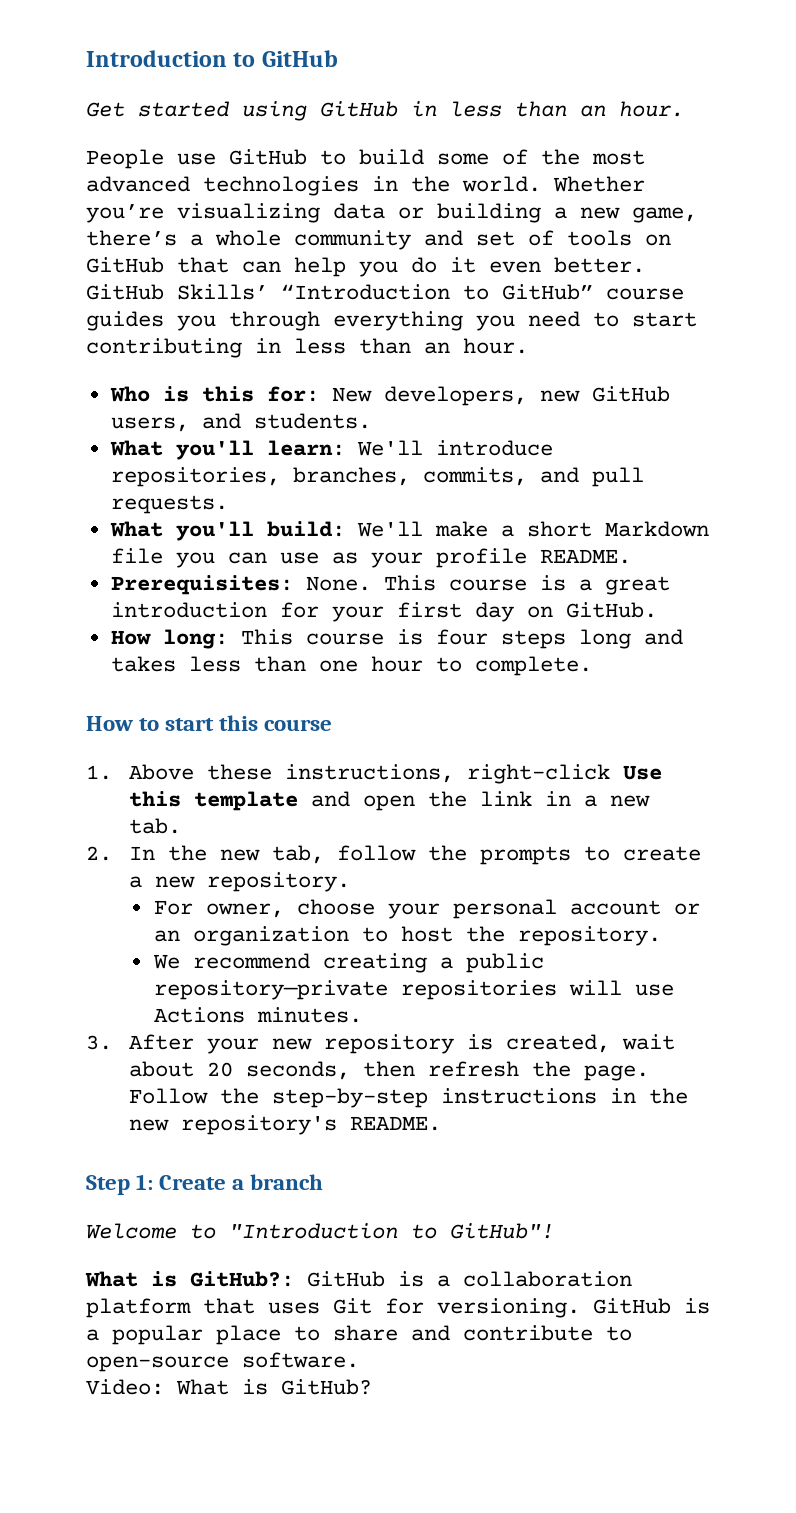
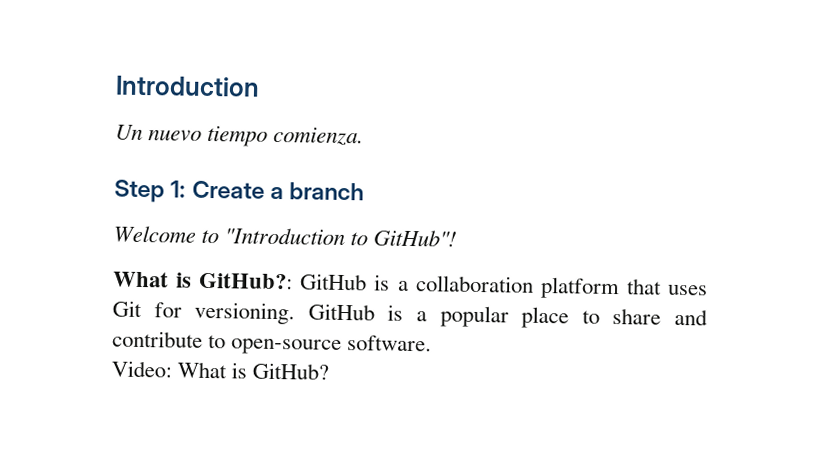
[233,50,338,67] [86,101,684,121] [86,149,645,169] [86,176,645,196] [86,203,697,223] [86,230,671,250] [86,257,645,277] [86,284,684,300] [86,311,697,331] [86,338,528,358] [109,386,670,406] [110,413,371,432] [109,440,553,460] [110,467,644,487] [110,495,228,514] [109,521,709,541] [110,548,631,568] [110,575,670,595] [110,602,657,622] [110,629,683,649] [110,656,592,676] [86,715,333,731] [86,764,662,784] [128,791,650,811] [128,818,181,834] [86,845,701,865] [128,872,350,892] [153,899,700,919] [153,926,661,946] [152,953,544,973] [153,980,674,1000] [153,1007,362,1023] [86,1034,675,1054] [128,1061,649,1081] [128,1088,688,1108] [128,1115,441,1135] to GitHub // Get started using GitHub in less than an hour. // People use GitHub to build some of the most advanced technologies in the world. Whether you’re visualizing data or building a new game, there’s a whole community and set of tools on GitHub that can help you do it even better. GitHub Skills’ “Introduction to GitHub” course guides you through everything you need to start contributing in less than an hour. // Who is this for: New developers, new GitHub users, and students. // What you'll learn: We'll introduce repositories, branches, commits, and pull requests. // What you'll build: We'll make a short Markdown file you can use as your profile README. // Prerequisites: None. This course is a great introduction for your first day on GitHub. // How long: This course is four steps long and takes less than one hour to complete. // How to start this course // 1. Above these instructions, right-click Use this template and open the link in a new tab. // 2. In the new tab, follow the prompts to create a new repository. // For owner, choose your personal account or an organization to host the repository. // We recommend creating a public repository—private repositories will use Actions minutes. // 3. After your new repository is created, wait about 20 seconds, then refresh the page. Follow the step-by-step instructions in the new repository's README. -> [115,124,365,147] // Un nuevo tiempo comienza.

